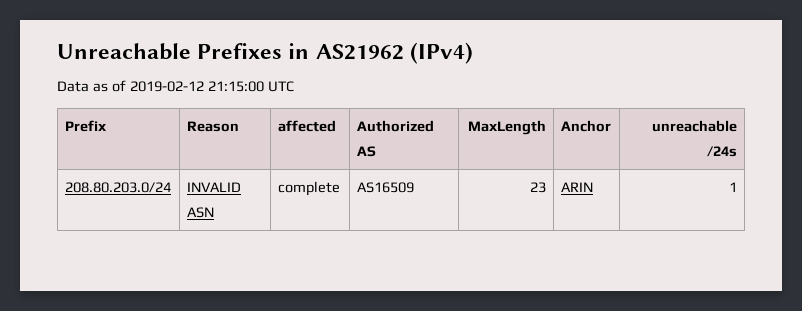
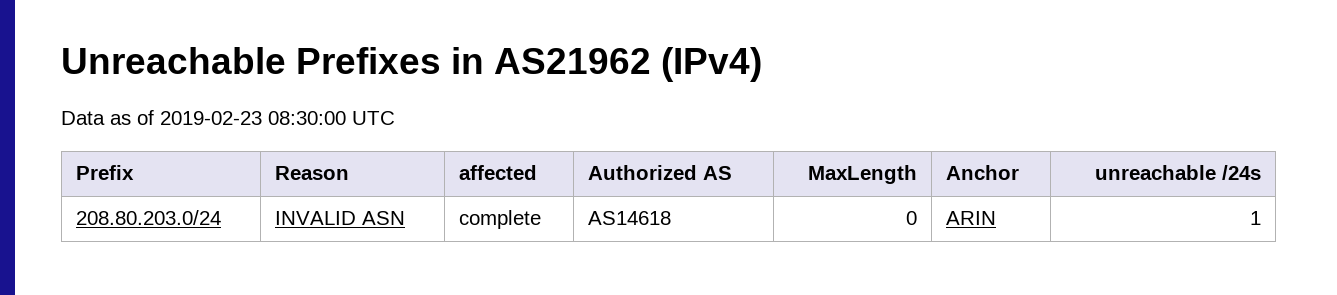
[129,81,264,92] 2019-02-12 21:15:00 -> [160,111,346,125] 2019-02-23 08:30:00
[356,182,414,193] [530,182,547,193] AS16509 | 23 -> [588,211,672,225] [905,211,917,225] AS14618 | 0

